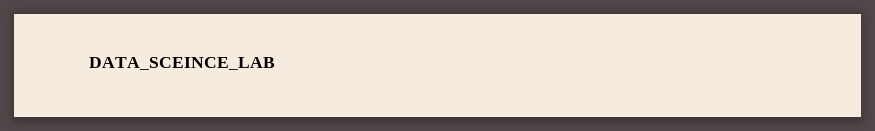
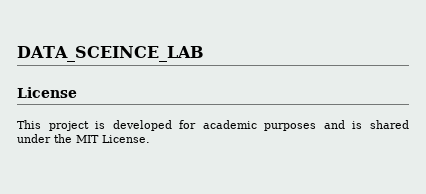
(275, 63) none -> [17,87,77,98] [17,120,409,131] [17,134,150,143] // License // This project is developed for academic purposes and is shared under the MIT License.

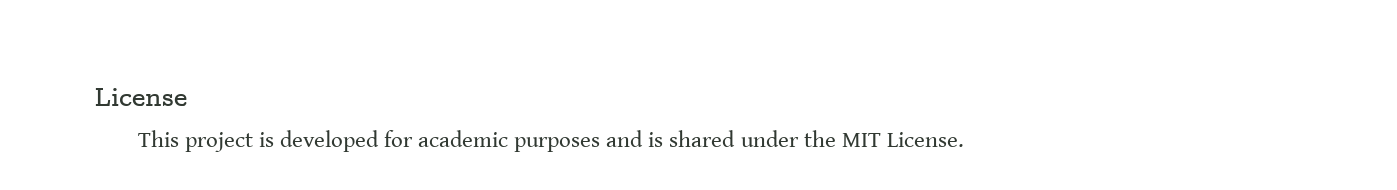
[17,46,204,62] DATA_SCEINCE_LAB // -> (94, 97) none

